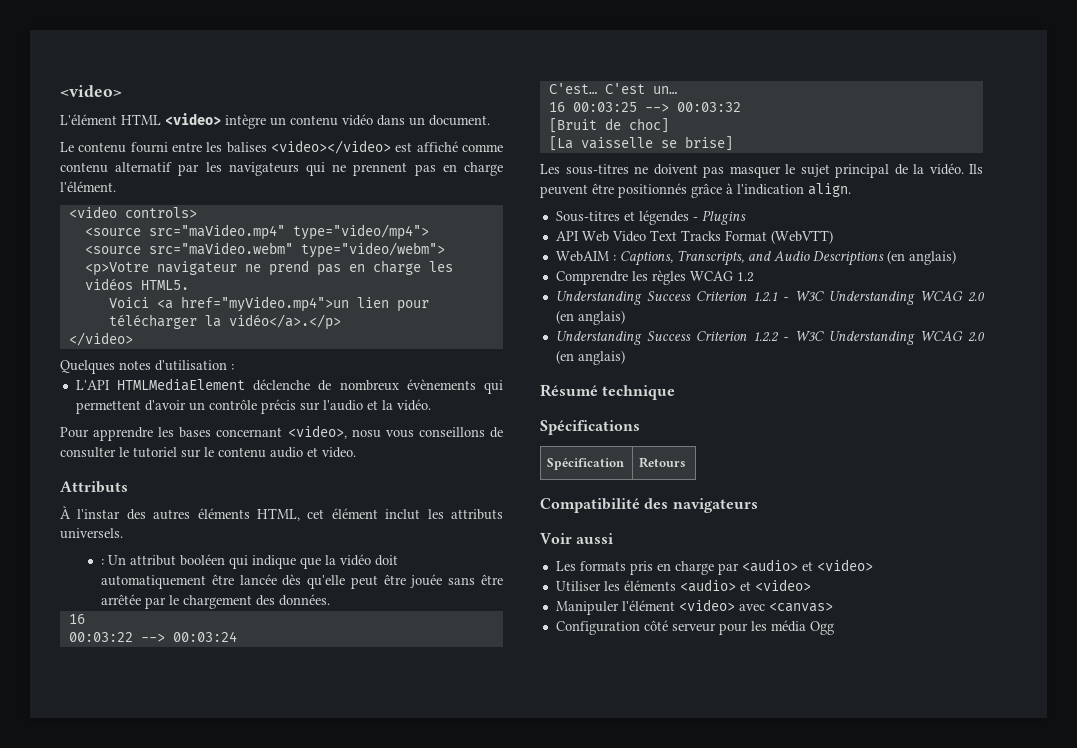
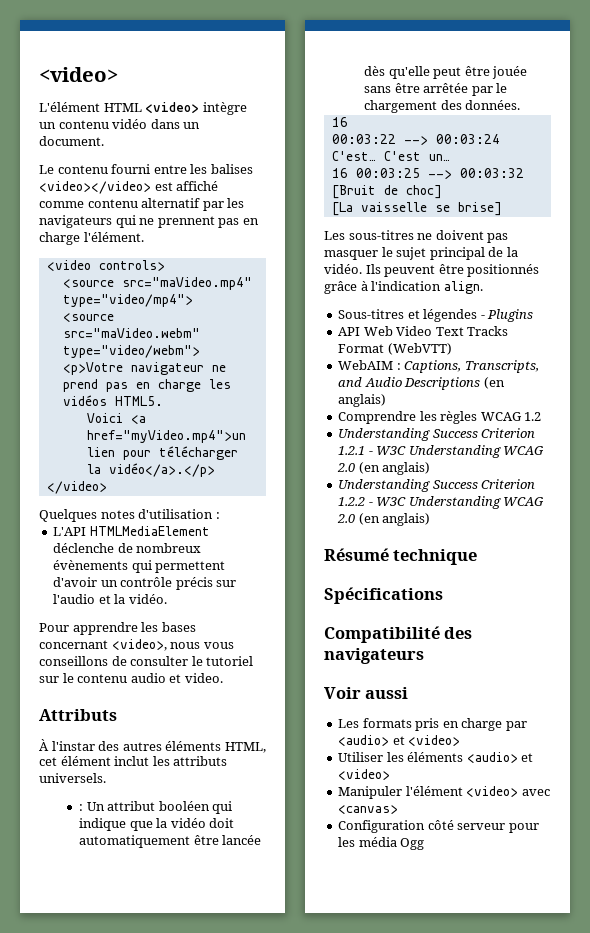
[351,429,381,438] nosu -> [170,642,201,649] nous
[547,457,625,470] [639,457,687,468] // Spécification | Retours -> (443, 595) none

